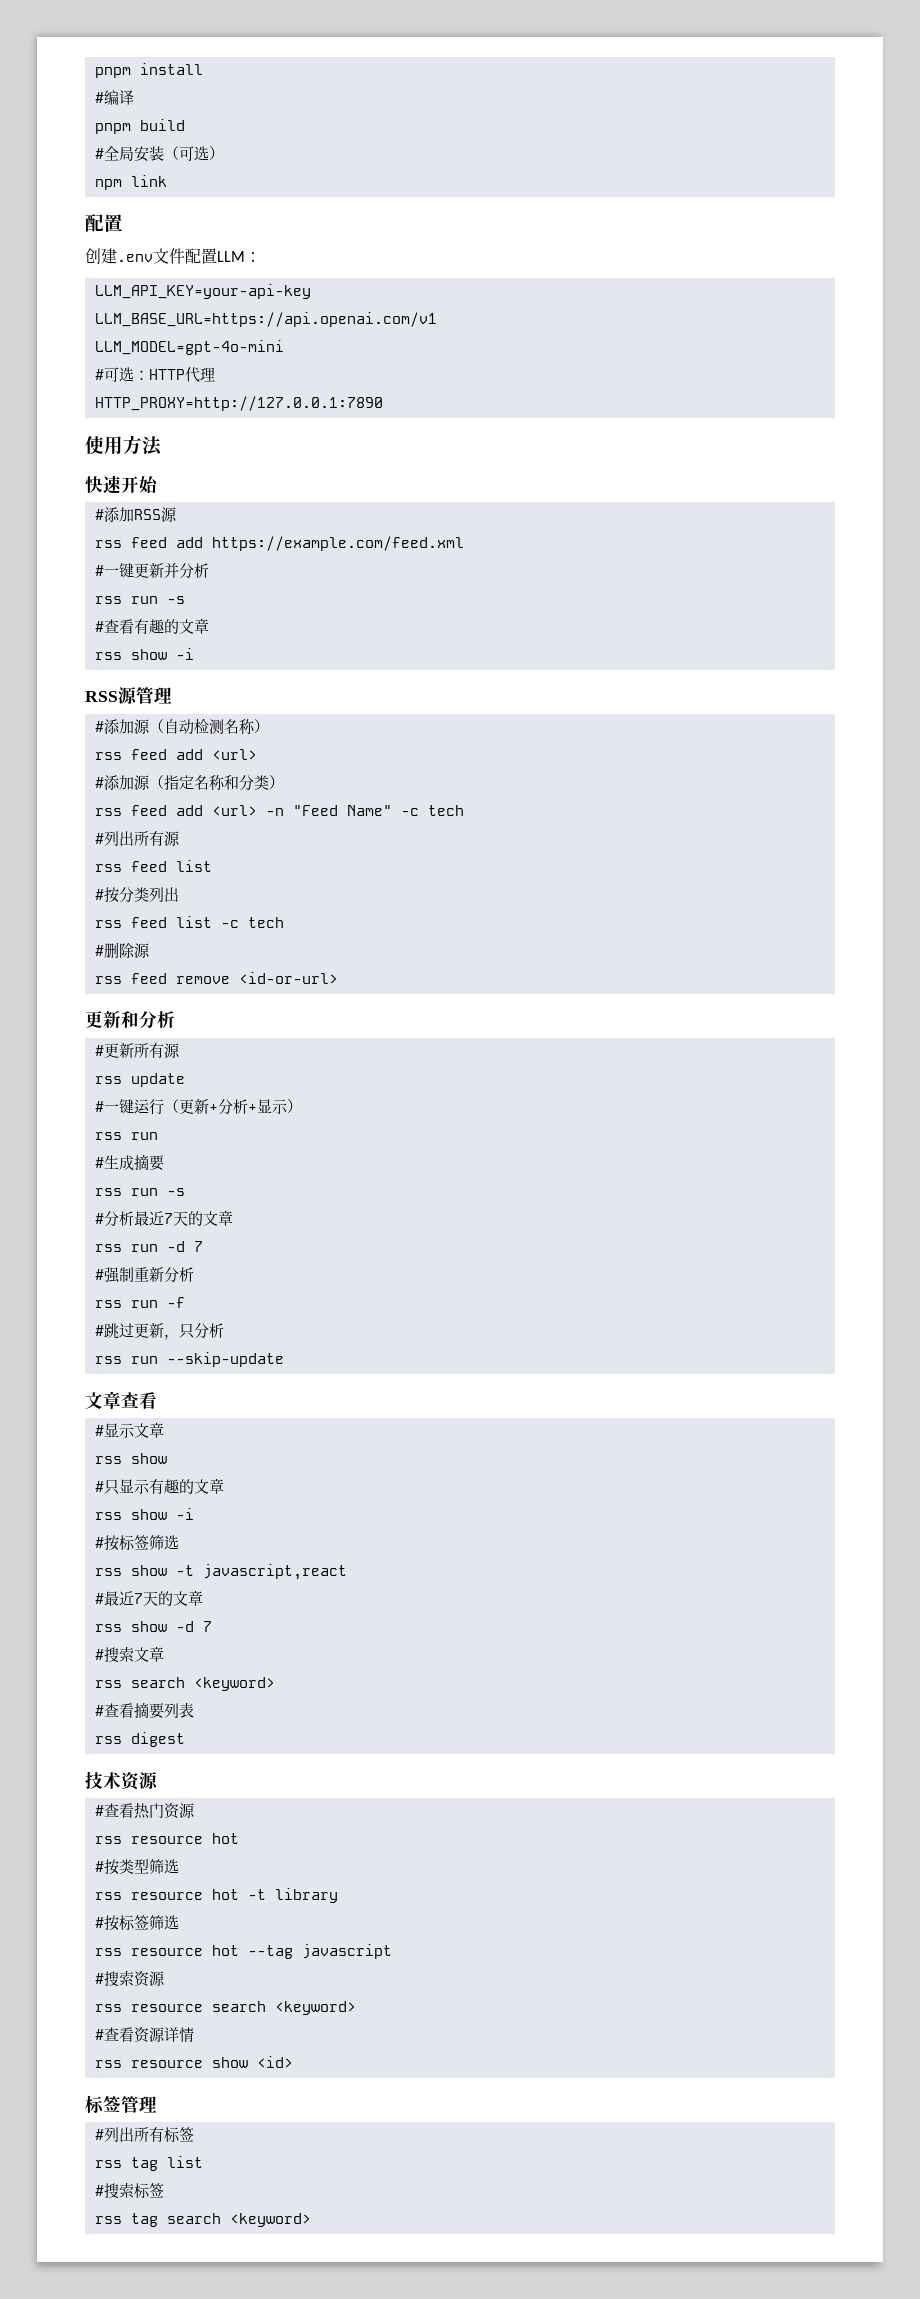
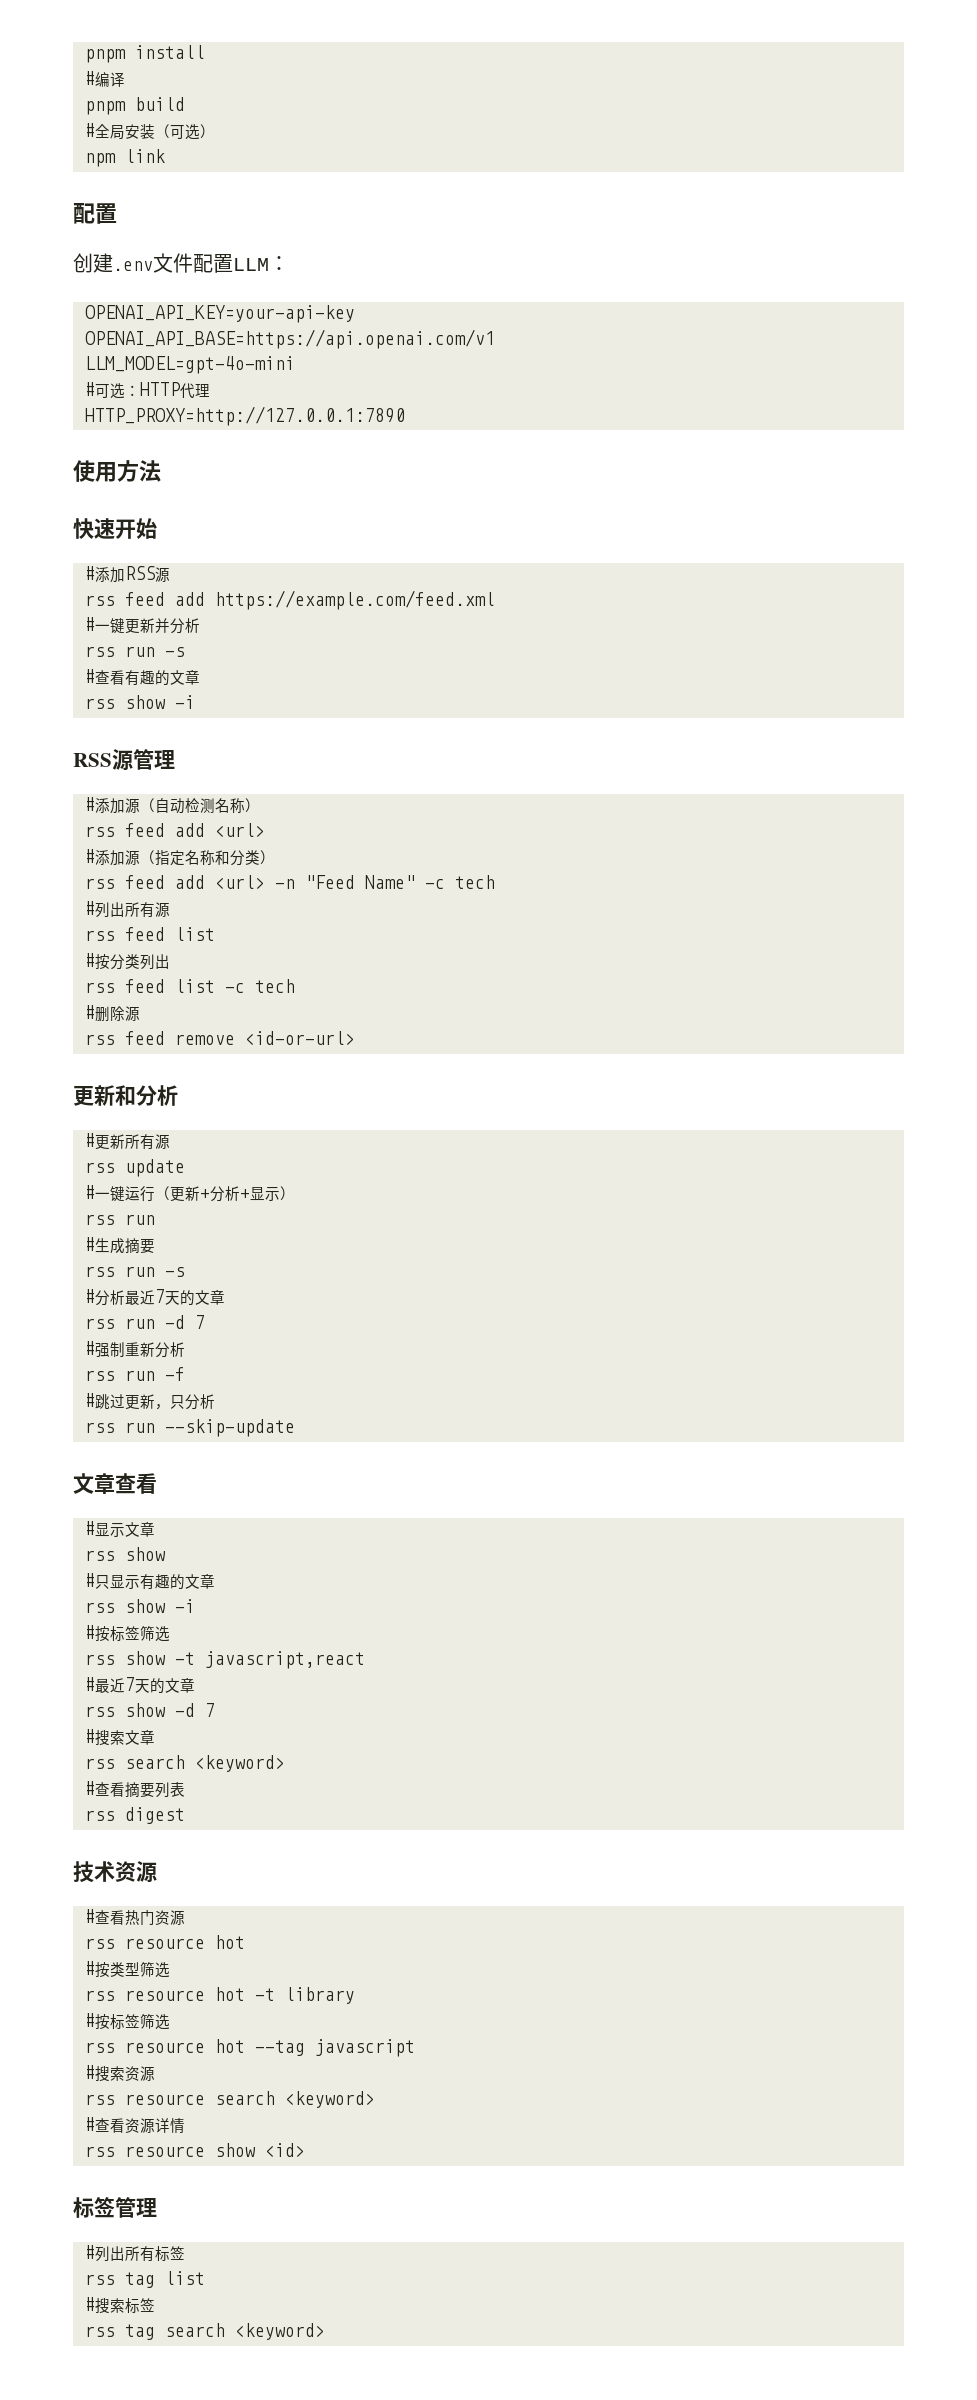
[94,284,311,299] [94,312,437,327] LLM_API_KEY=your-api-key // LLM_BASE_URL=https://api.openai.com/v1 -> [85,305,355,323] [85,329,495,349] OPENAI_API_KEY=your-api-key // OPENAI_API_BASE=https://api.openai.com/v1

